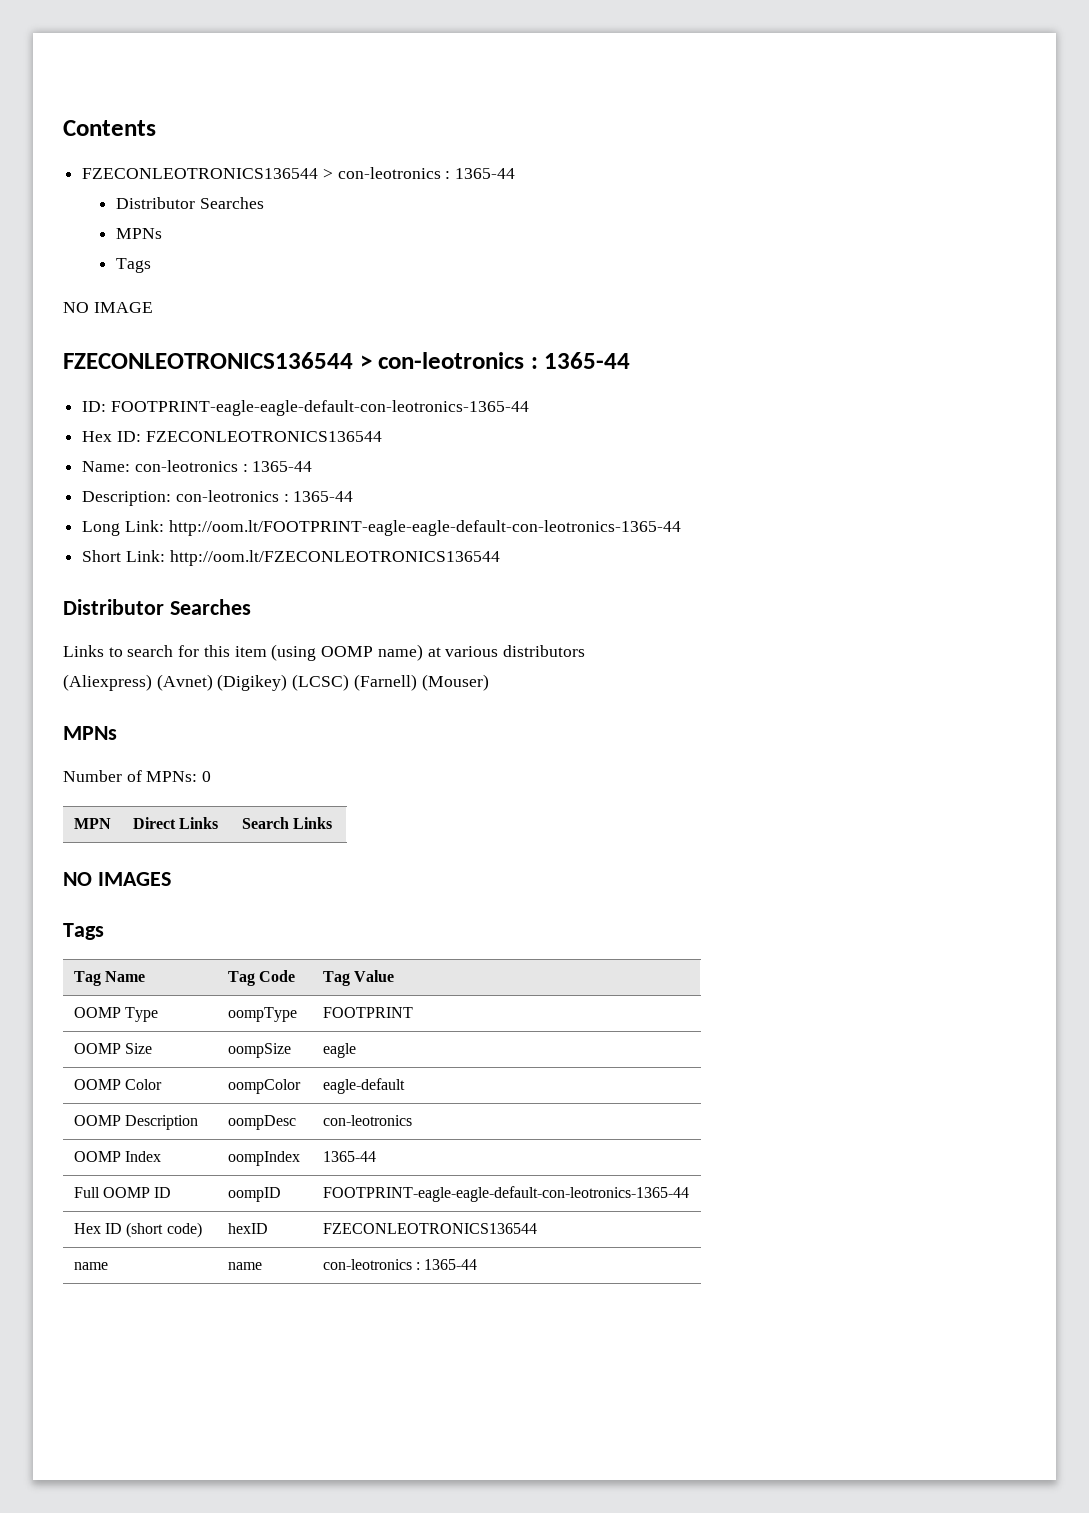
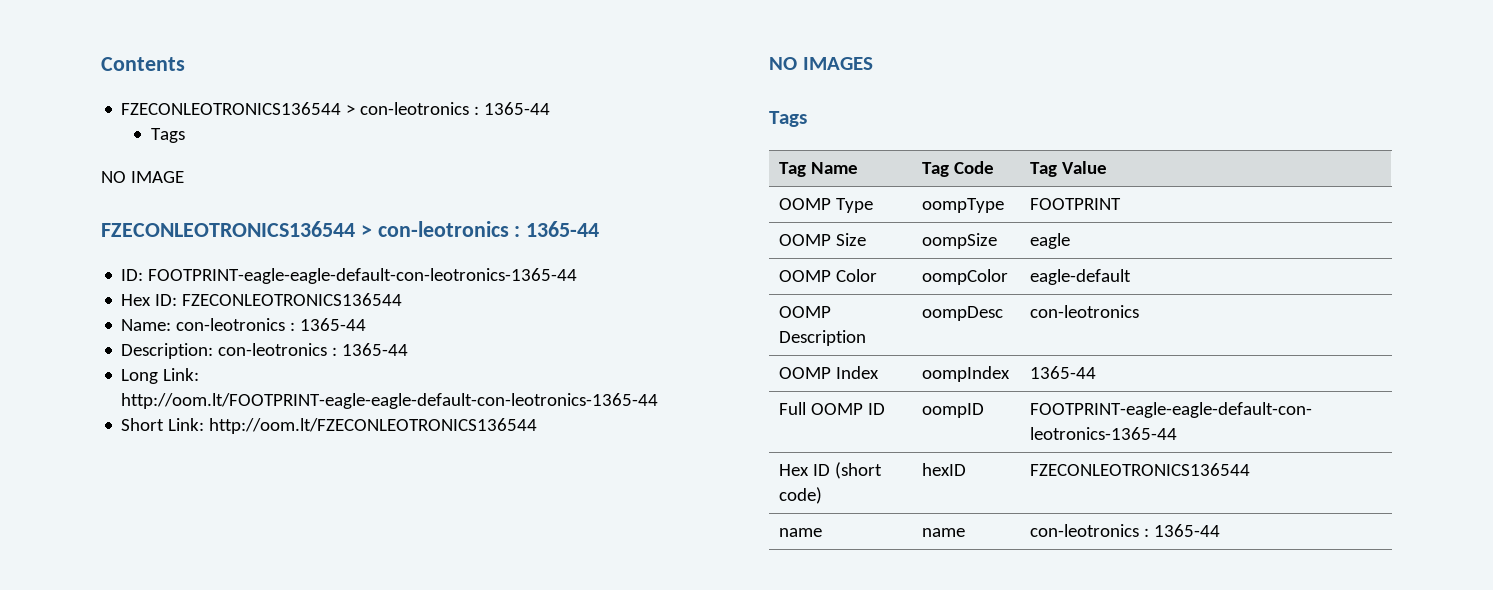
[116,197,264,209] [116,228,163,239] // Distributor Searches // MPNs -> (551, 108) none
[63,599,251,615] [63,644,585,661] [63,674,489,691] [63,726,117,740] [63,770,212,782] [73,818,111,829] [132,817,219,829] [241,817,333,829] // Distributor Searches // Links to search for this item (using OOMP name) at various distributors // (Aliexpress) (Avnet) (Digikey) (LCSC) (Farnell) (Mouser) // MPNs // Number of MPNs: 0 // MPN | Direct Links | Search Links -> (538, 426) none

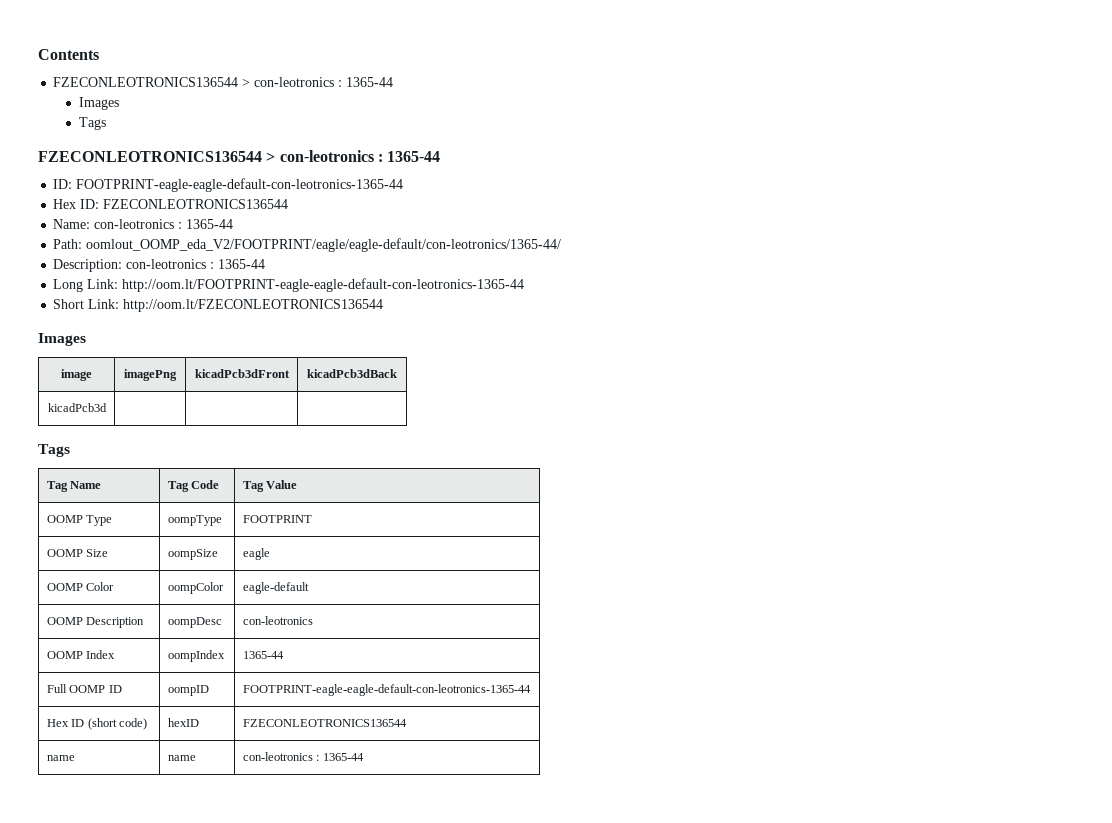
[150,128,185,143] [101,171,184,183] // Tags // NO IMAGE -> [78,97,119,110] [78,117,106,130] // Images // Tags
(367, 324) none -> [53,238,562,252] // Path: oomlout_OOMP_eda_V2/FOOTPRINT/eagle/eagle-default/con-leotronics/1365-44/
[769,57,873,70] NO IMAGES -> [38,333,86,346] [61,369,92,381] [124,369,177,381] [194,369,290,378] [307,369,397,378] [47,403,107,412] Images // image | imagePng | kicadPcb3dFront | kicadPcb3dBack // kicadPcb3d | | |

